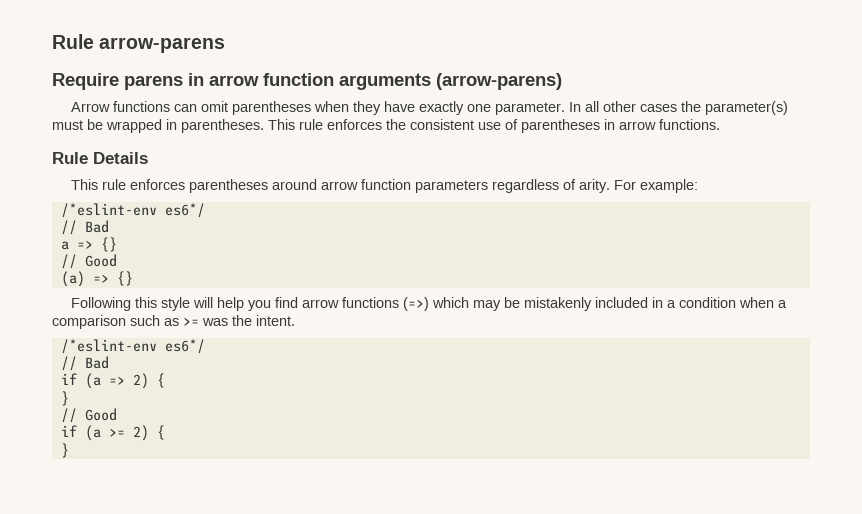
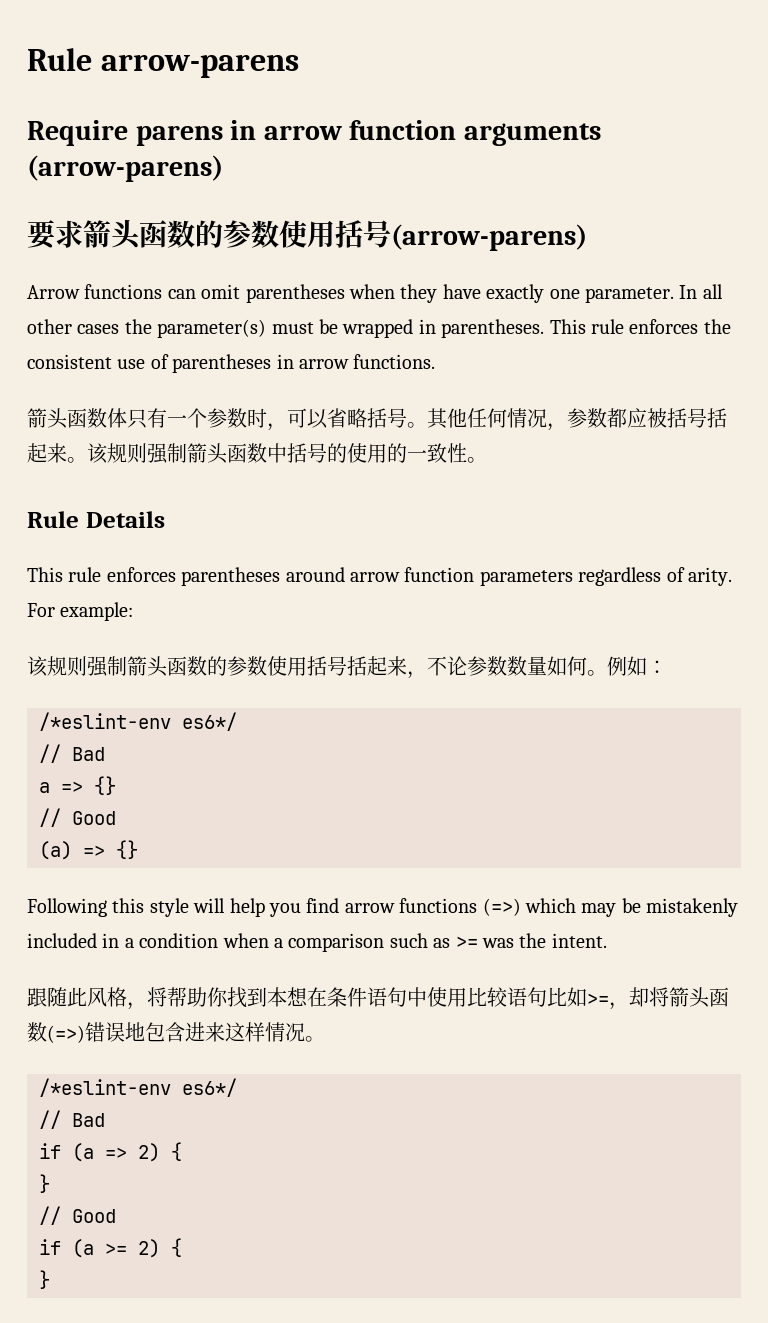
(562, 81) none -> [27,219,587,251] // 要求箭头函数的参数使用括号(arrow-parens)
(720, 124) none -> [27,408,727,431] [27,443,487,464] // 箭头函数体只有一个参数时，可以省略括号。其他任何情况，参数都应被括号括起来。该规则强制箭头函数中括号的使用的一致性。
(699, 186) none -> [27,656,667,679] // 该规则强制箭头函数的参数使用括号括起来，不论参数数量如何。例如：
(295, 320) none -> [27,987,729,1010] [27,1022,325,1043] // 跟随此风格，将帮助你找到本想在条件语句中使用比较语句比如>=，却将箭头函数(=>)错误地包含进来这样情况。

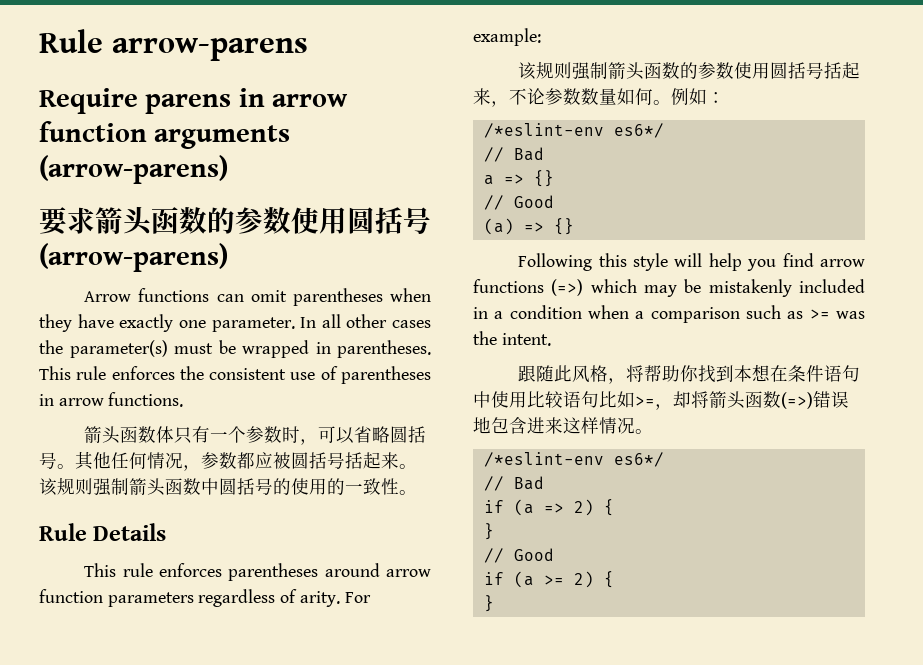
(335, 234) none -> [347,207,375,234] 圆
(367, 418) none -> [390,426,409,443] 圆
(667, 418) none -> [291,452,309,469] 圆
(287, 453) none -> [219,478,237,495] 圆
(307, 666) none -> [770,62,789,79] 圆

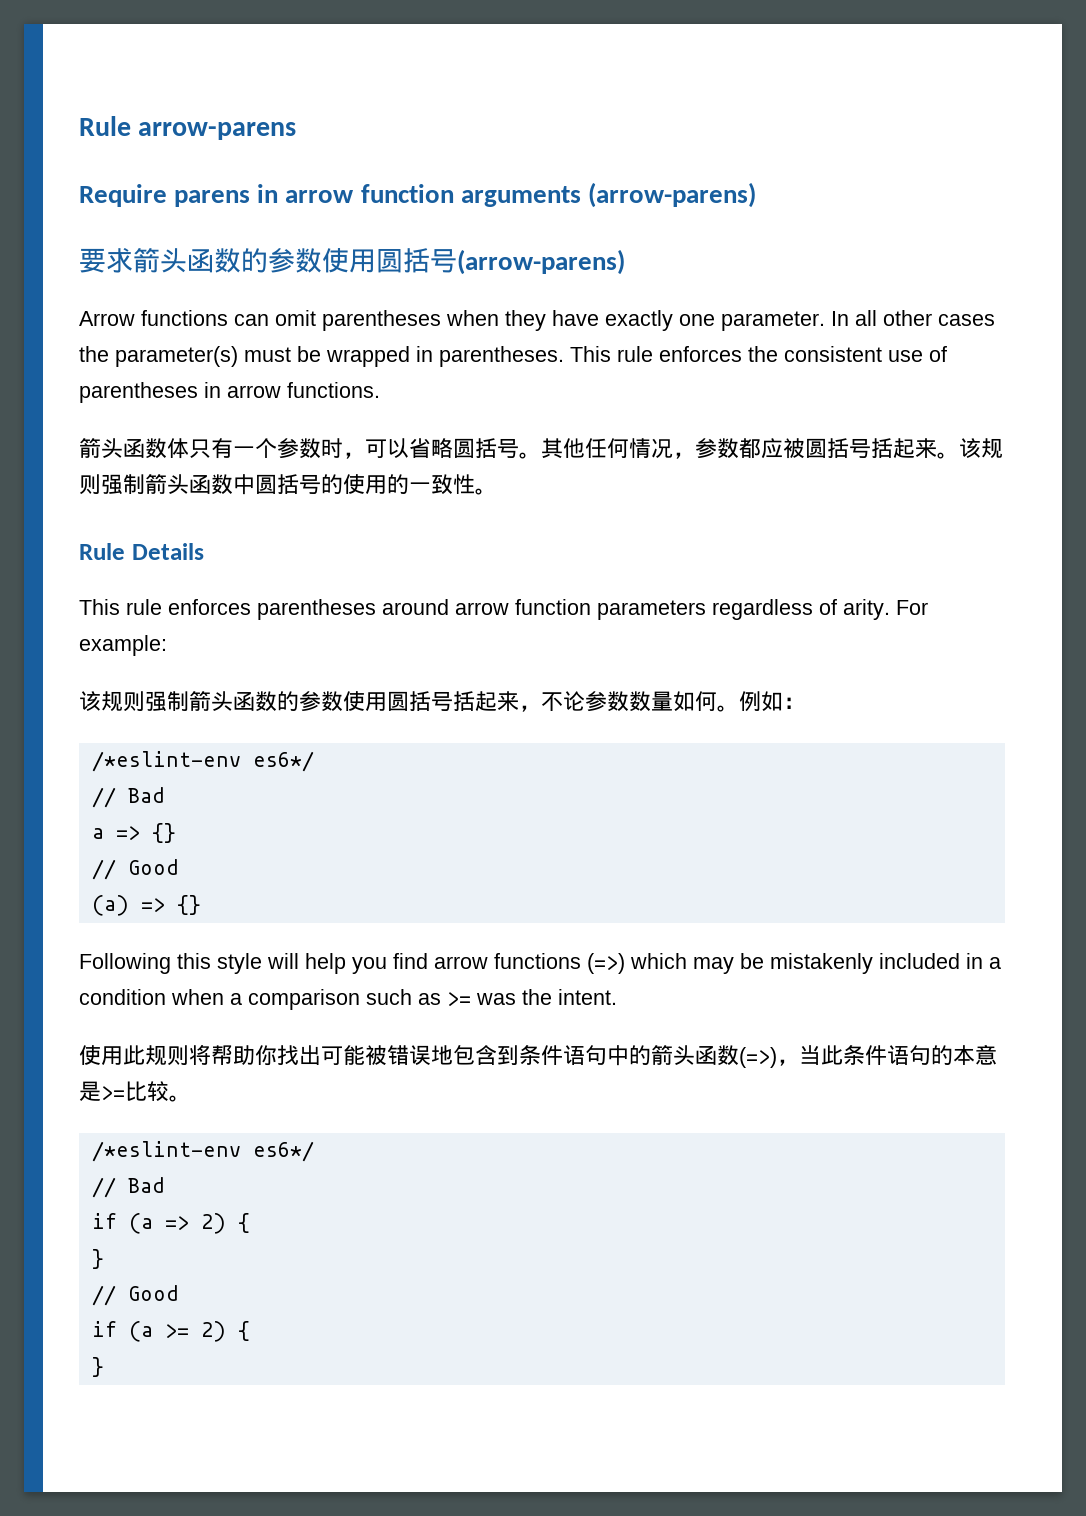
[518,364,861,384] [473,391,849,410] [473,417,635,434] 跟随此风格，将帮助你找到本想在条件语句中使用比较语句比如>=，却将箭头函数(=>)错误地包含进来这样情况 -> [79,1044,997,1068] [79,1081,169,1101] 使用此规则将帮助你找出可能被错误地包含到条件语句中的箭头函数(=>)，当此条件语句的本意是>=比较

